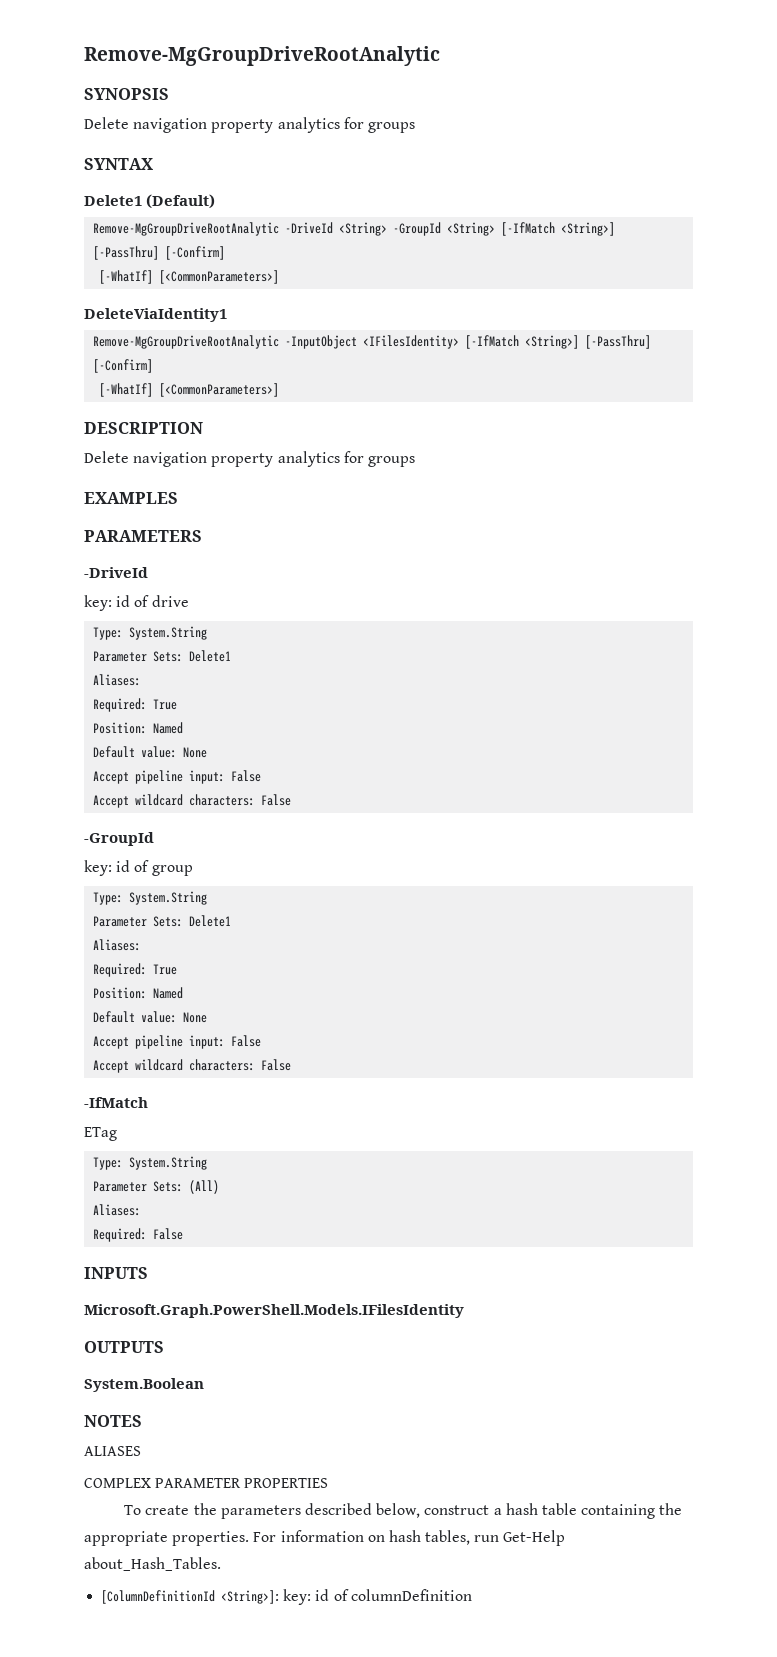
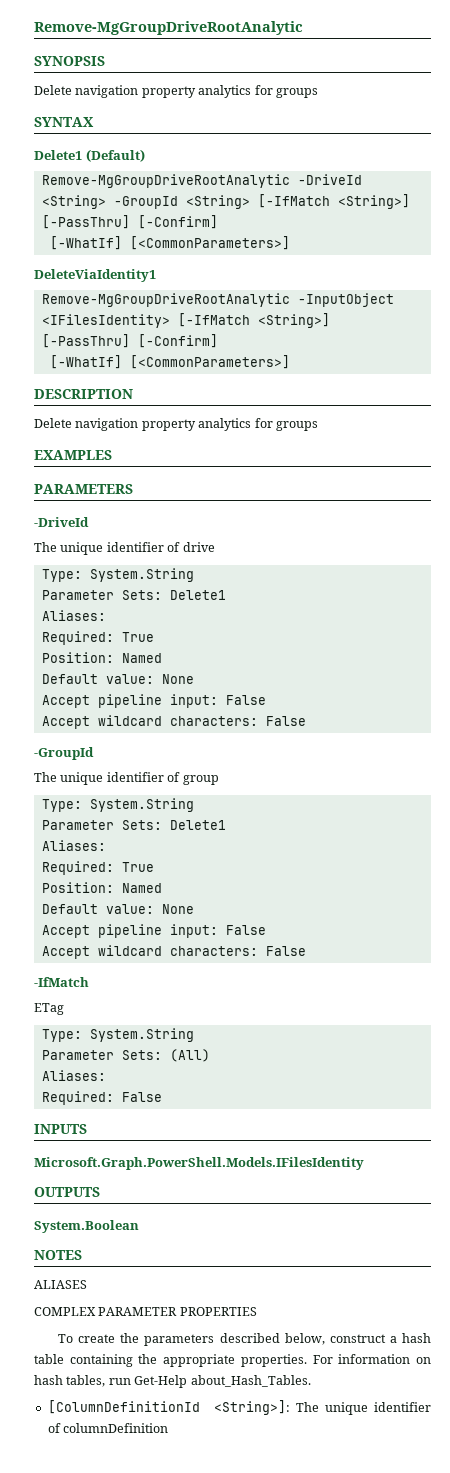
[84,595,131,611] key: id -> [34,542,164,555] The unique identifier
[84,860,131,876] key: id -> [34,772,164,785] The unique identifier
[283,1589,330,1605] key: id -> [295,1402,431,1415] The unique identifier

